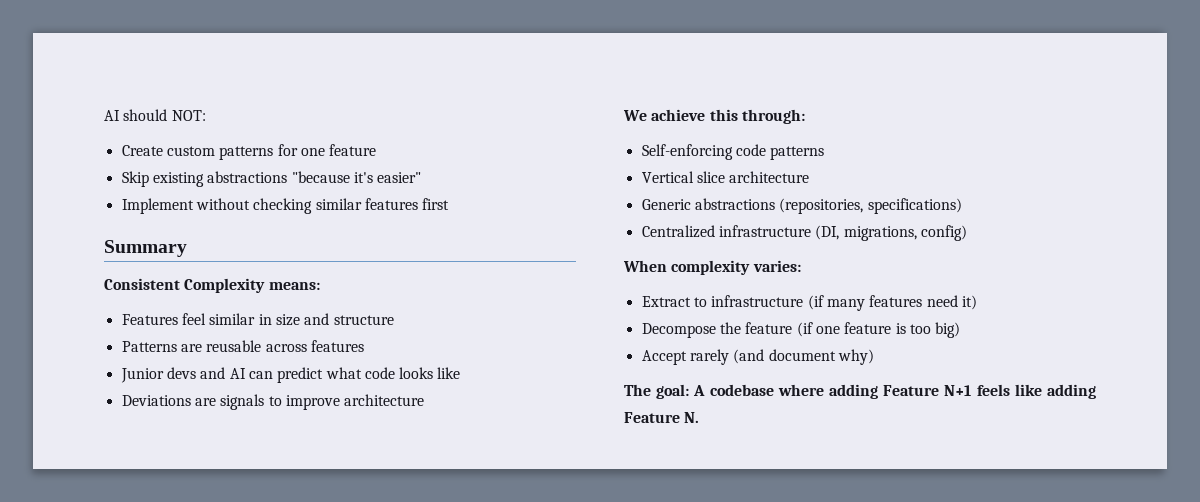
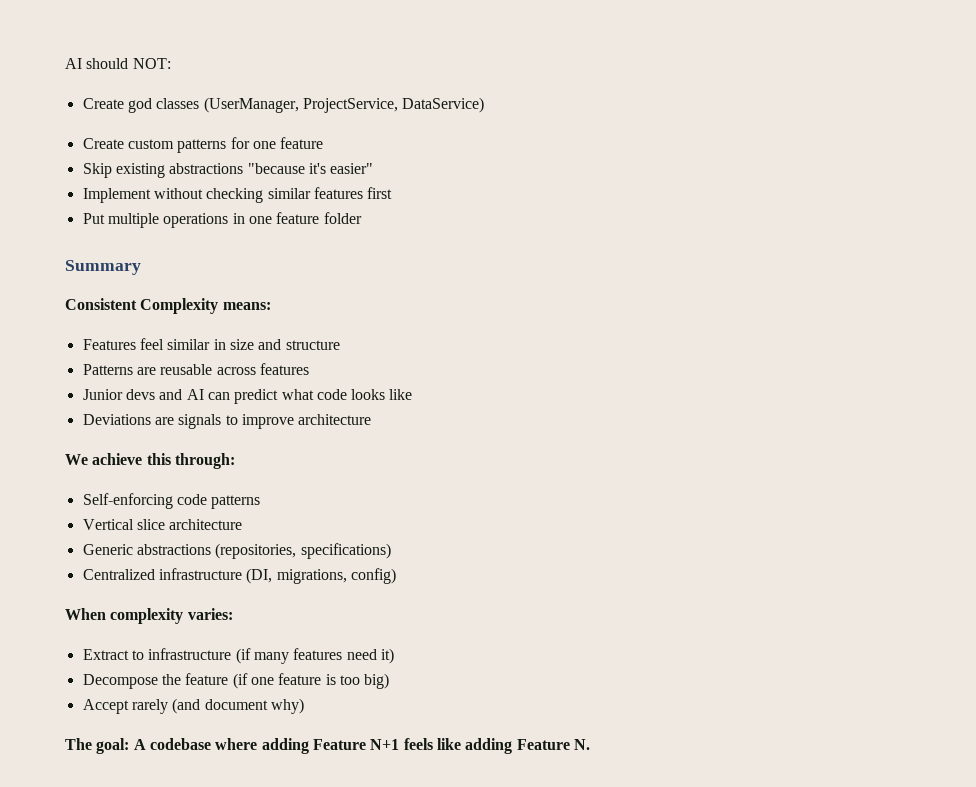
(206, 115) none -> [82,97,485,113] // Create god classes (UserManager, ProjectService, DataService)
(450, 204) none -> [82,212,362,228] // Put multiple operations in one feature folder

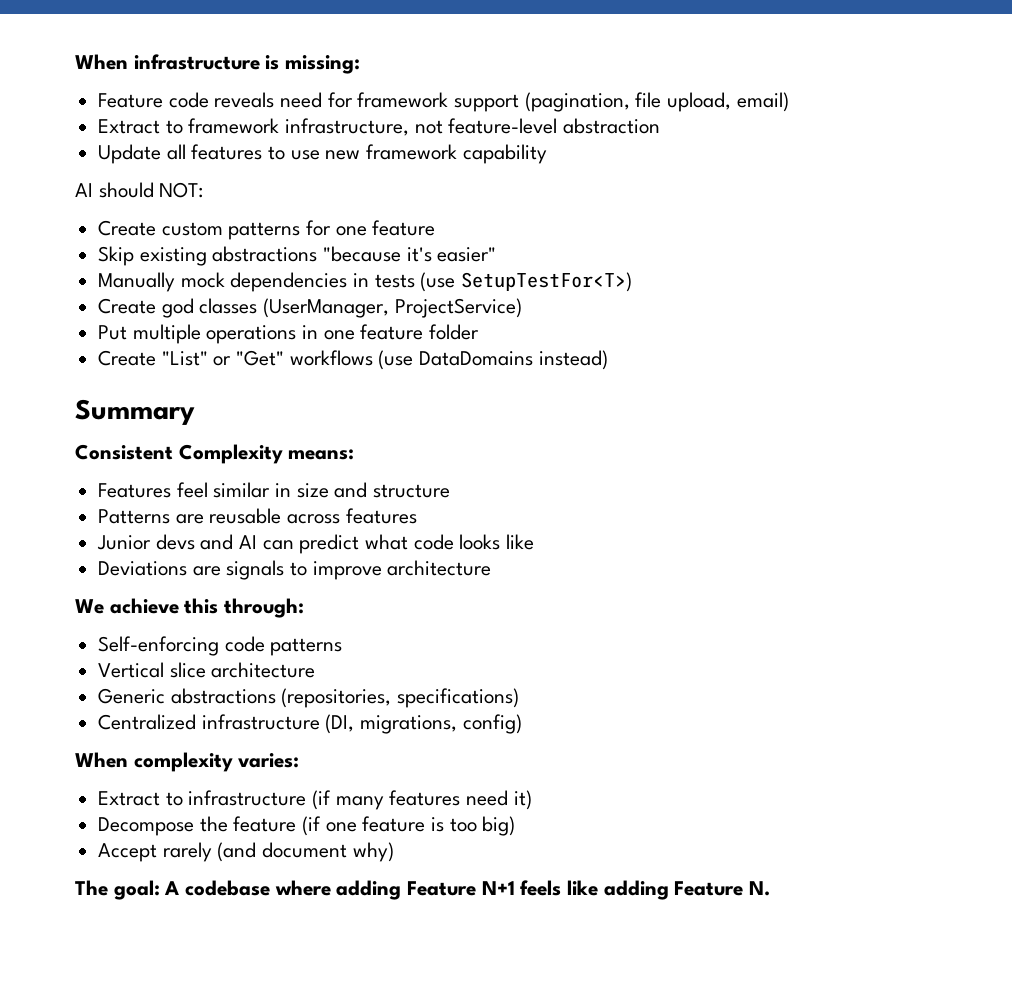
[65,58,171,69] [82,97,485,113] AI should NOT: // Create god classes (UserManager, ProjectService, DataService) -> [75,54,361,74] [98,92,789,112] [98,118,661,136] [98,144,547,164] [75,182,204,198] When infrastructure is missing: // Feature code reveals need for framework support (pagination, file upload, email) // Extract to framework infrastructure, not feature-level abstraction // Update all features to use new framework capability // AI should NOT:
[82,187,393,203] Implement without checking similar features first -> [98,272,633,292] [98,298,522,318] Manually mock dependencies in tests (use SetupTestFor<T>) // Create god classes (UserManager, ProjectService)
(362, 218) none -> [98,350,608,370] // Create "List" or "Get" workflows (use DataDomains instead)

